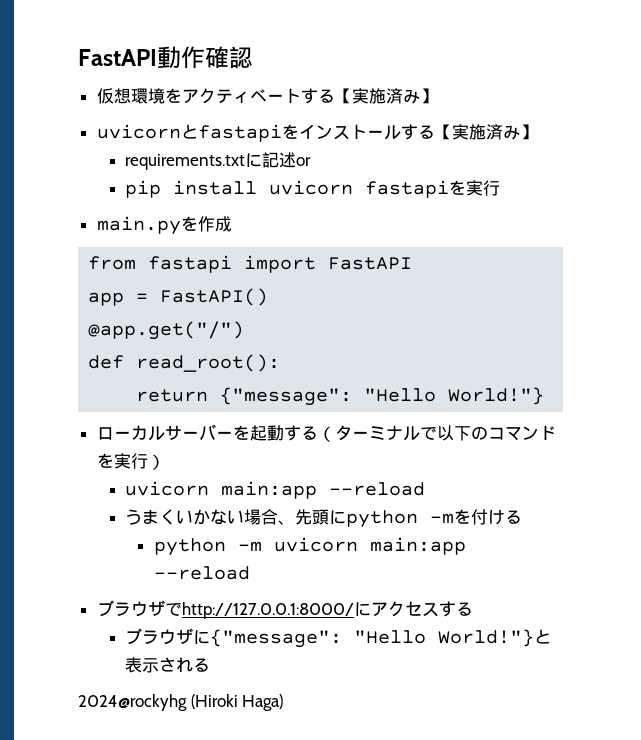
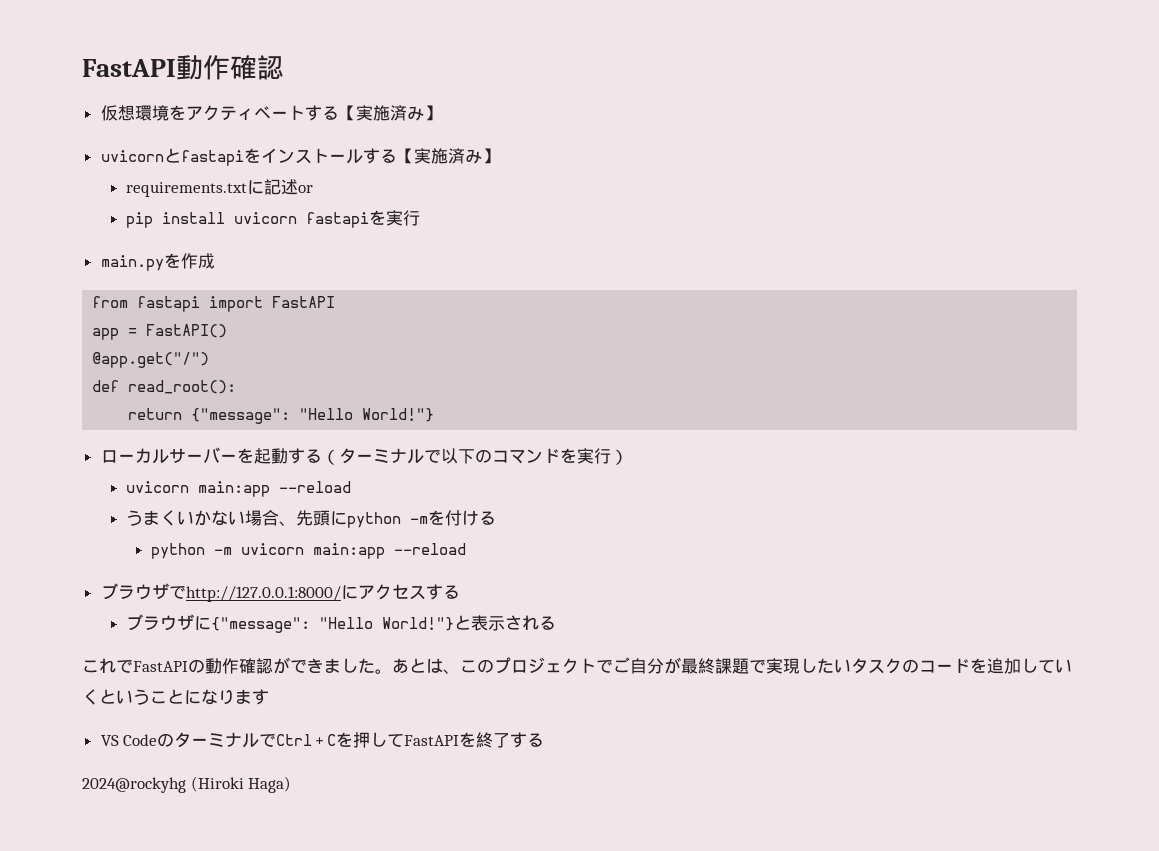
(211, 665) none -> [82,657,1072,674] [82,689,269,705] [100,732,545,748] // これでFastAPIの動作確認ができました。あとは、このプロジェクトでご自分が最終課題で実現したいタスクのコードを追加していくということになります // VS CodeのターミナルでCtrl＋Cを押してFastAPIを終了する

